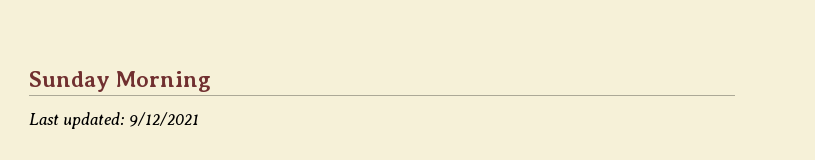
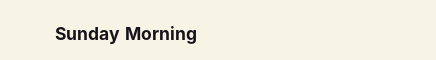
[29,112,199,129] // Last updated: 9/12/2021 -> (197, 35) none

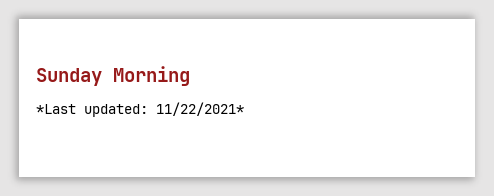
(197, 35) none -> [36,102,244,117] // *Last updated: 11/22/2021*

